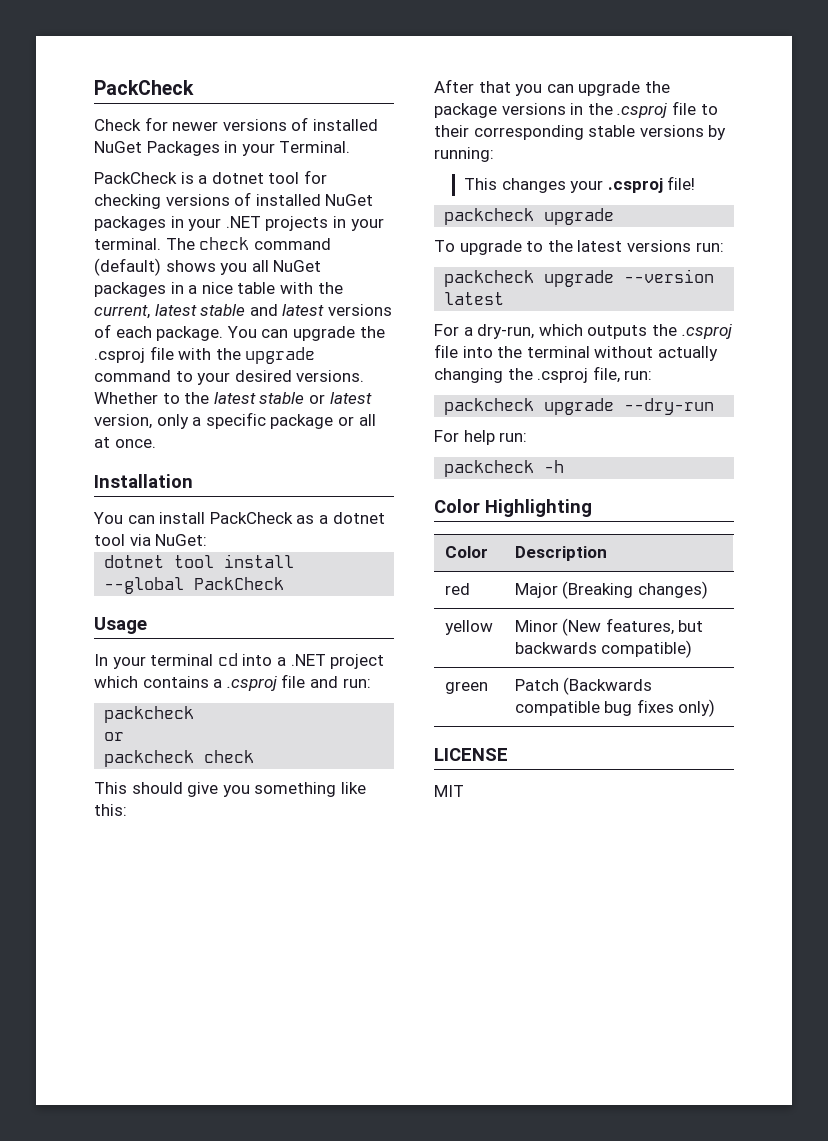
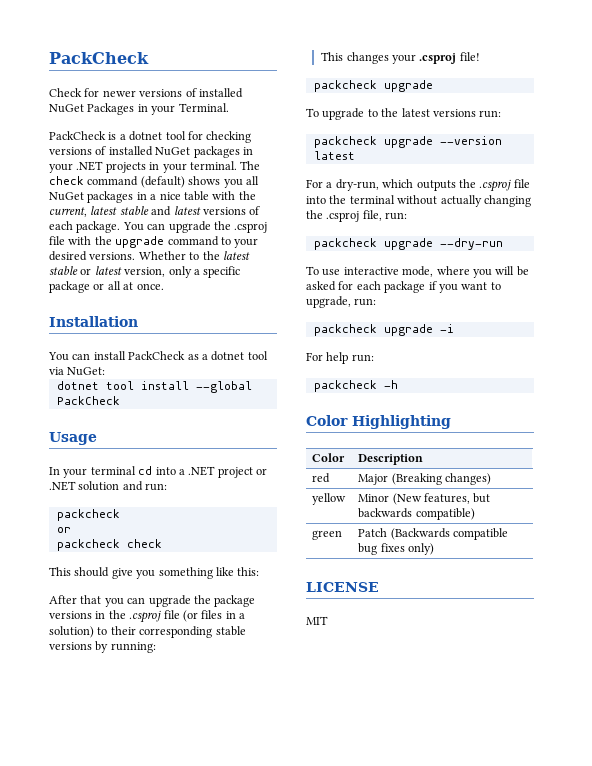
[94,674,306,691] which contains a .csproj file -> [256,468,267,475] [49,481,120,491] or .NET solution
(696, 108) none -> [182,610,245,622] [49,626,94,638] (or files in a solution)
(715, 406) none -> [306,266,529,278] [306,281,501,293] [306,296,377,308] [313,324,454,336] // To use interactive mode, where you will be asked for each package if you want to upgrade, run: // packcheck upgrade -i

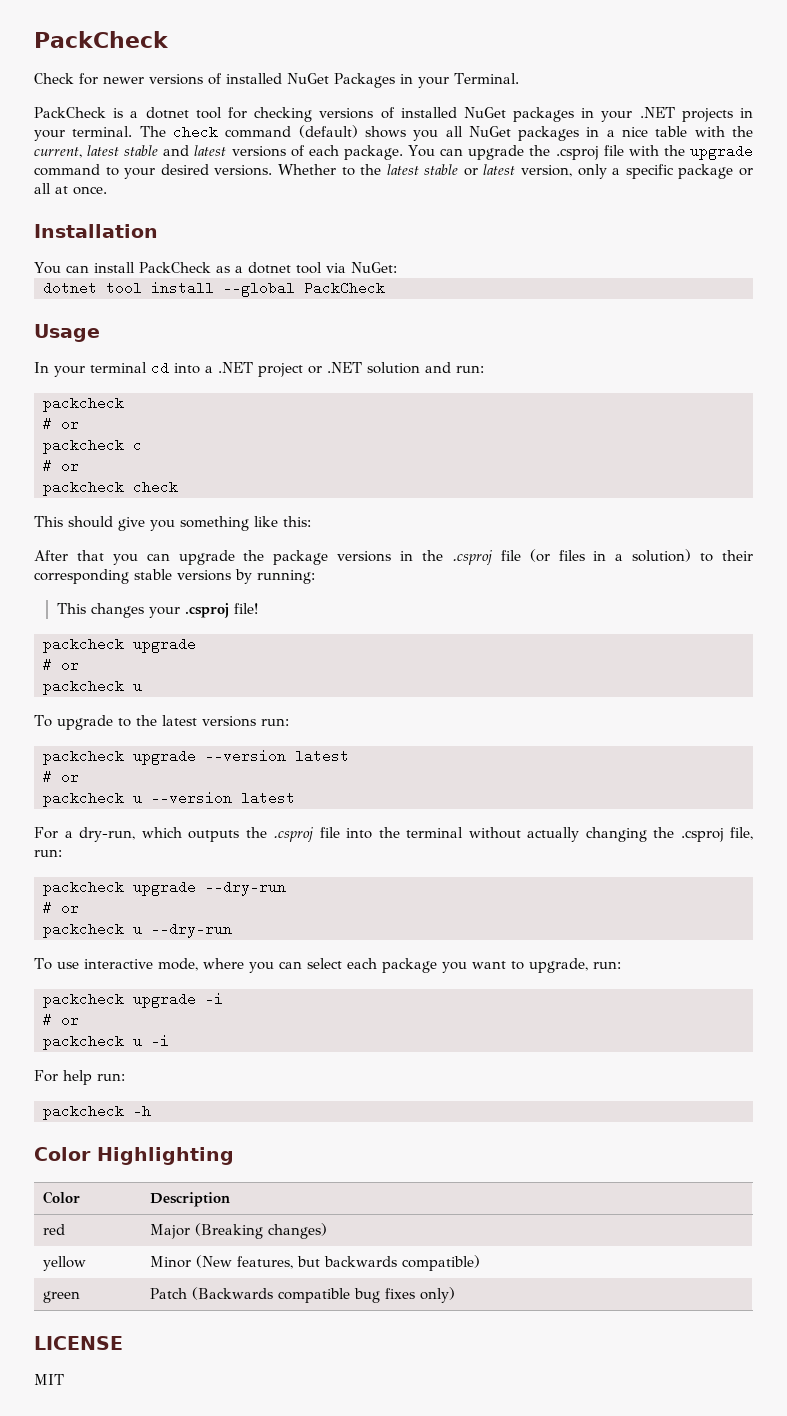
(120, 515) none -> [43,417,79,431] [43,438,142,454] [43,459,52,473] # or // packcheck c // #
(433, 86) none -> [43,658,79,672] [43,679,142,695] // # or // packcheck u
(355, 155) none -> [43,770,79,784] [43,791,295,807] // # or // packcheck u --version latest
(503, 244) none -> [43,901,79,915] [43,922,232,938] // # or // packcheck u --dry-run
[495,266,529,276] [306,281,354,291] will be asked for -> [278,958,342,969] can select
[428,281,437,290] if -> (437, 965) none
(454, 328) none -> [43,1013,79,1027] [43,1034,169,1050] // # or // packcheck u -i

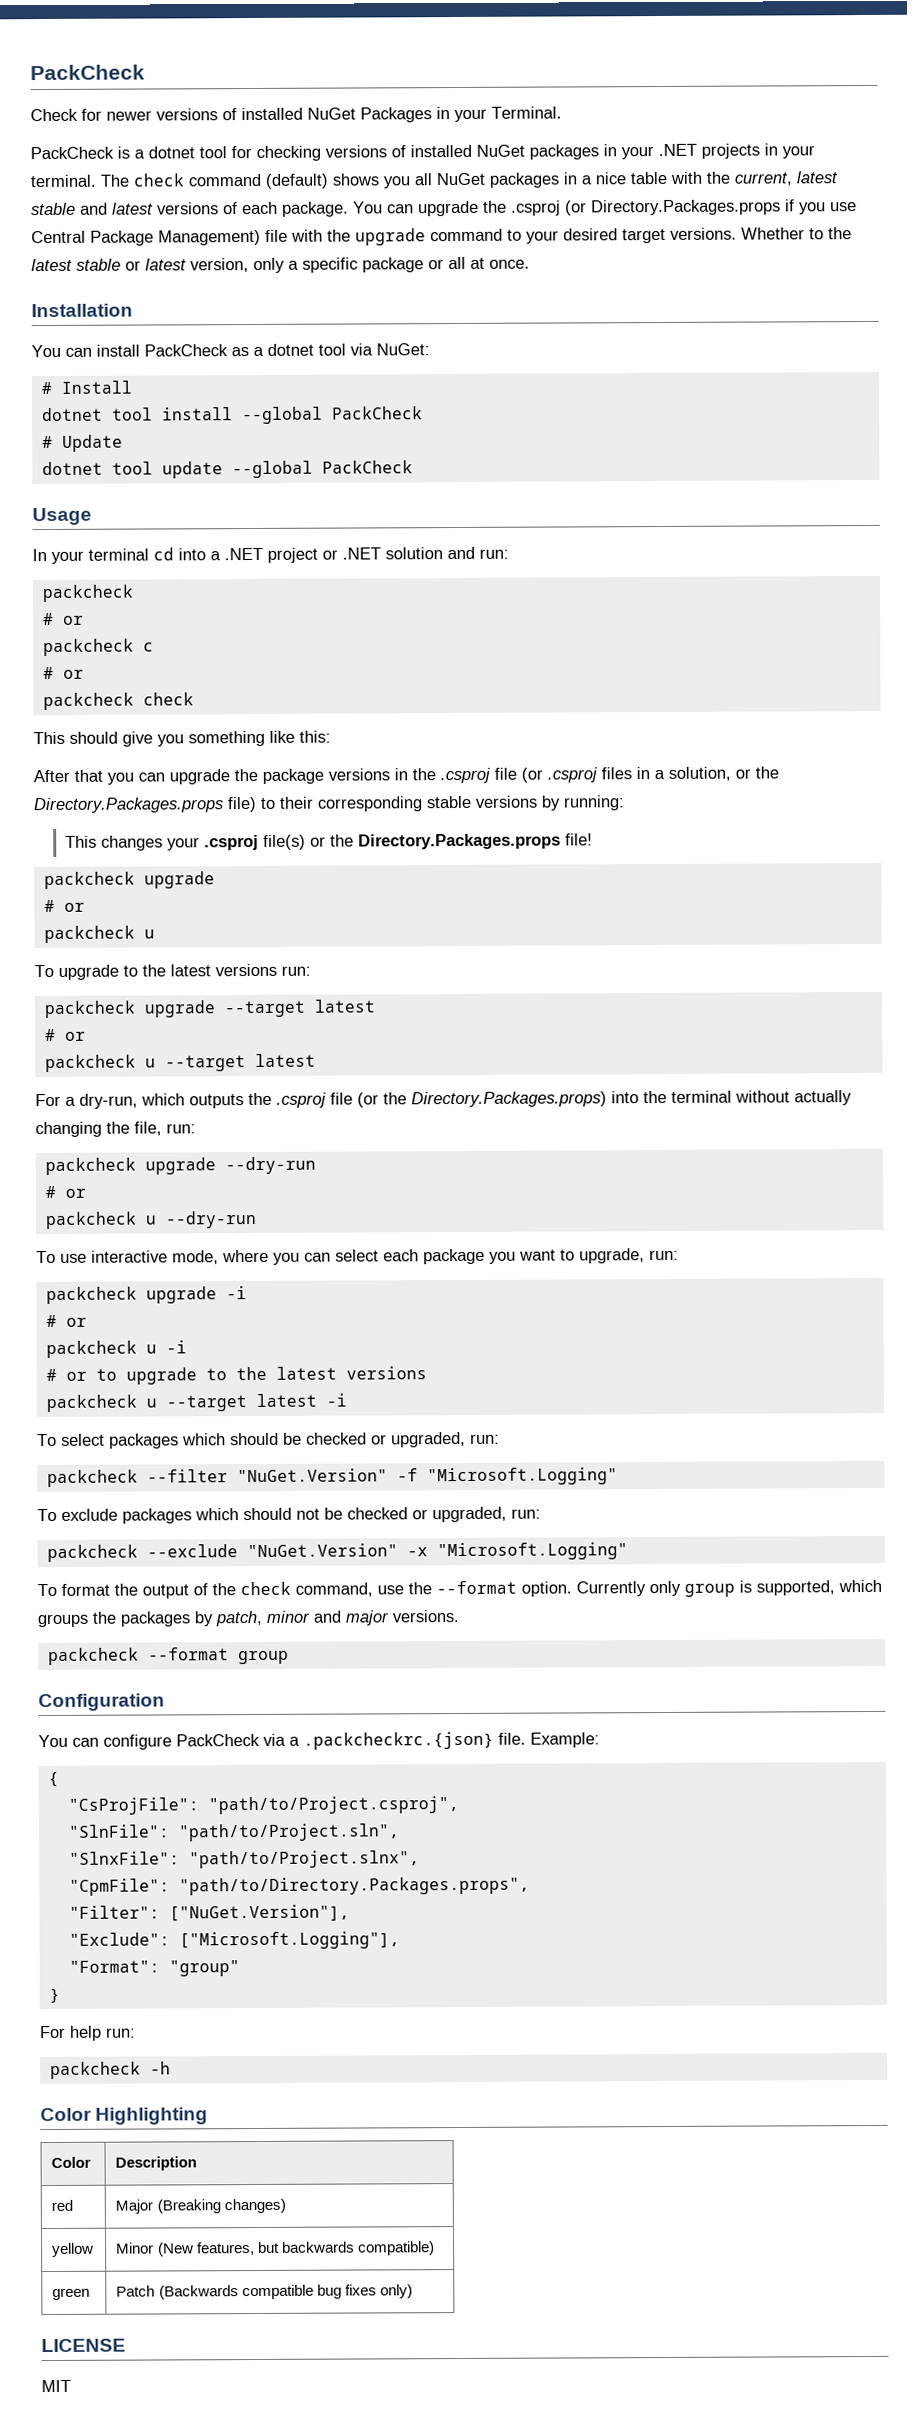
(599, 153) none -> [565,199,857,216] [31,229,261,246] (or Directory.Packages.props if you use Central Package Management)
(209, 169) none -> [622,228,666,244] target
(397, 267) none -> [40,380,132,395] // # Install
(385, 288) none -> [41,434,123,452] [41,460,413,479] // # Update // dotnet tool update --global PackCheck
(550, 555) none -> [547,767,598,783] .csproj
[632,549,692,562] solution) -> [668,766,779,781] [33,796,257,814] solution, or the Directory.Packages.props file)
(229, 610) none -> [262,833,561,850] file(s) or the Directory.Packages.props
[205,749,286,763] --version -> [223,1000,306,1018] --target
[151,791,232,805] --version -> [164,1055,246,1072] --target
(340, 832) none -> [357,1091,607,1108] (or the Directory.Packages.props)
[680,828,724,842] .csproj -> (130, 1127) none
(169, 1041) none -> [45,1366,427,1385] [45,1393,347,1413] [37,1431,500,1449] [46,1467,618,1488] [37,1506,541,1524] [46,1542,628,1563] [37,1579,882,1599] [37,1610,460,1628] [47,1647,289,1666] [38,1693,165,1712] [38,1731,600,1750] [47,1771,59,1788] [67,1796,459,1815] [67,1823,400,1842] [68,1850,420,1869] [68,1876,530,1896] [68,1904,350,1922] [68,1931,400,1950] [68,1960,240,1977] [48,1987,60,2004] // # or to upgrade to the latest versions // packcheck u --target latest -i // To select packages which should be checked or upgraded, run: // packcheck --filter "NuGet.Version" -f "Microsoft.Logging" // To exclude packages which should not be checked or upgraded, run: // packcheck --exclude "NuGet.Version" -x "Microsoft.Logging" // To format the output of the check command, use the --format option. Currently only group is supported, which groups the packages by patch, minor and major versions. // packcheck --format group // Configuration // You can configure PackCheck via a .packcheckrc.{json} file. Example: // { // "CsProjFile": "path/to/Project.csproj", // "SlnFile": "path/to/Project.sln", // "SlnxFile": "path/to/Project.slnx", // "CpmFile": "path/to/Directory.Packages.props", // "Filter": ["NuGet.Version"], // "Exclude": ["Microsoft.Logging"], // "Format": "group" // }

